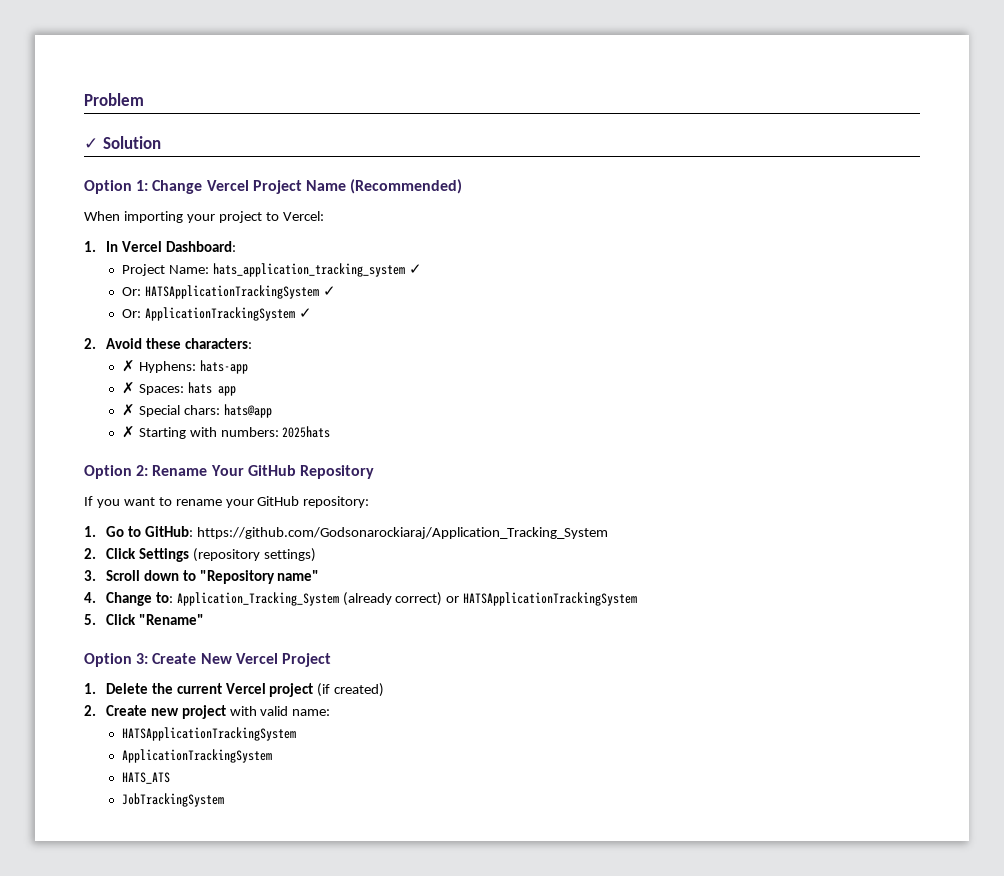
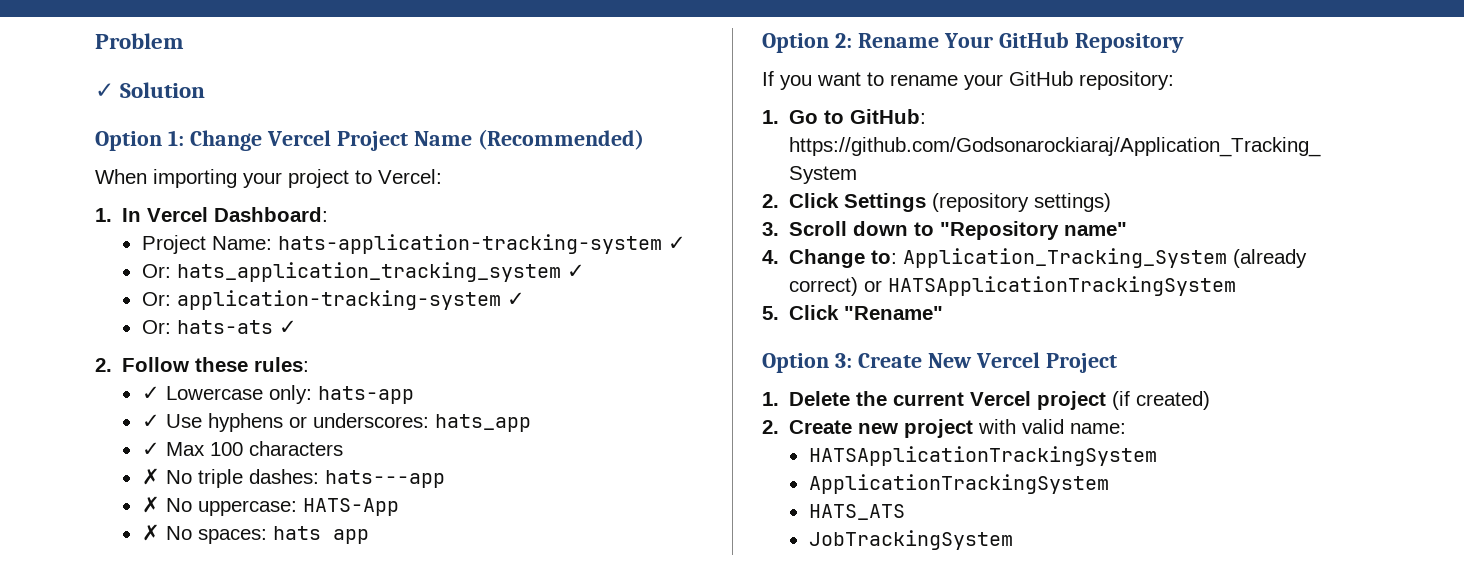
(209, 269) none -> [277,234,686,254] [141,264,171,278] hats-application-tracking-system ✓ // Or:
[144,285,336,299] [121,307,295,321] HATSApplicationTrackingSystem ✓ // Or: ApplicationTrackingSystem -> [176,290,525,310] [141,320,273,334] application-tracking-system ✓ // Or: hats-ats
[105,338,252,349] [121,360,248,374] [121,382,236,396] [121,404,272,418] [121,426,331,439] Avoid these characters: // ✗ Hyphens: hats-app // ✗ Spaces: hats app // ✗ Special chars: hats@app // ✗ Starting with numbers: 2025hats -> [122,357,310,372] [141,385,414,404] [141,413,531,432] [141,441,343,456] [141,468,445,488] [141,496,399,516] [141,524,369,544] Follow these rules: // ✓ Lowercase only: hats-app // ✓ Use hyphens or underscores: hats_app // ✓ Max 100 characters // ✗ No triple dashes: hats---app // ✗ No uppercase: HATS-App // ✗ No spaces: hats app

